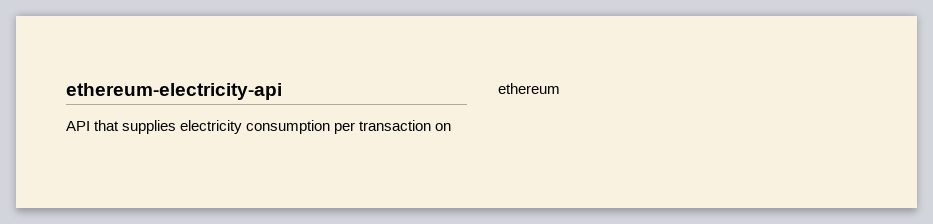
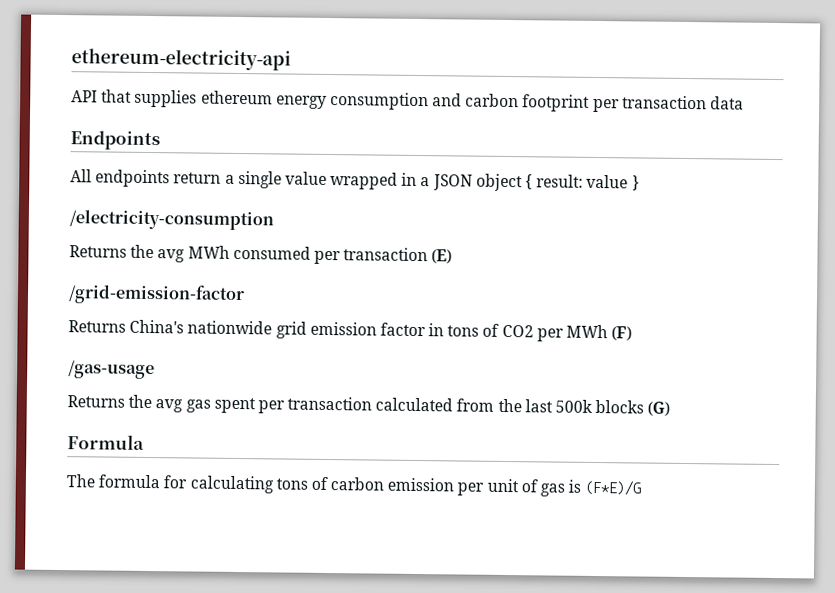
[180,120,452,134] [498,83,560,94] electricity consumption per transaction on ethereum -> [200,90,745,113] [70,130,160,151] [70,169,640,192] [69,209,274,231] [69,244,453,265] [68,284,245,306] [68,319,633,342] [68,360,155,380] [67,394,671,416] [67,434,144,450] [66,474,642,497] ethereum energy consumption and carbon footprint per transaction data // Endpoints // All endpoints return a single value wrapped in a JSON object { result: value } // /electricity-consumption // Returns the avg MWh consumed per transaction (E) // /grid-emission-factor // Returns China's nationwide grid emission factor in tons of CO2 per MWh (F) // /gas-usage // Returns the avg gas spent per transaction calculated from the last 500k blocks (G) // Formula // The formula for calculating tons of carbon emission per unit of gas is (F*E)/G

